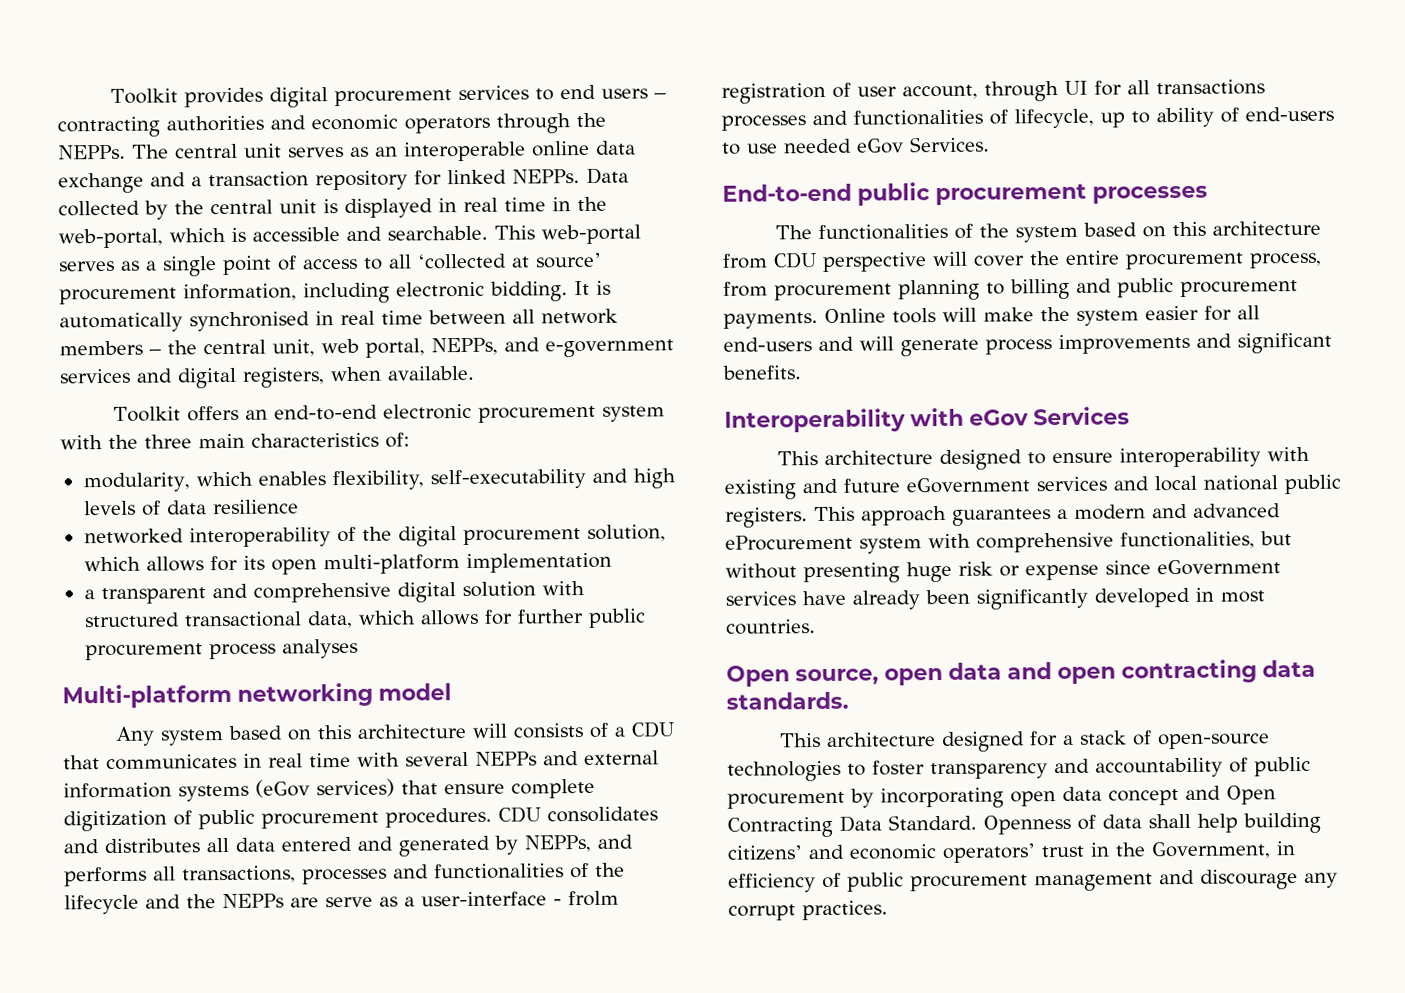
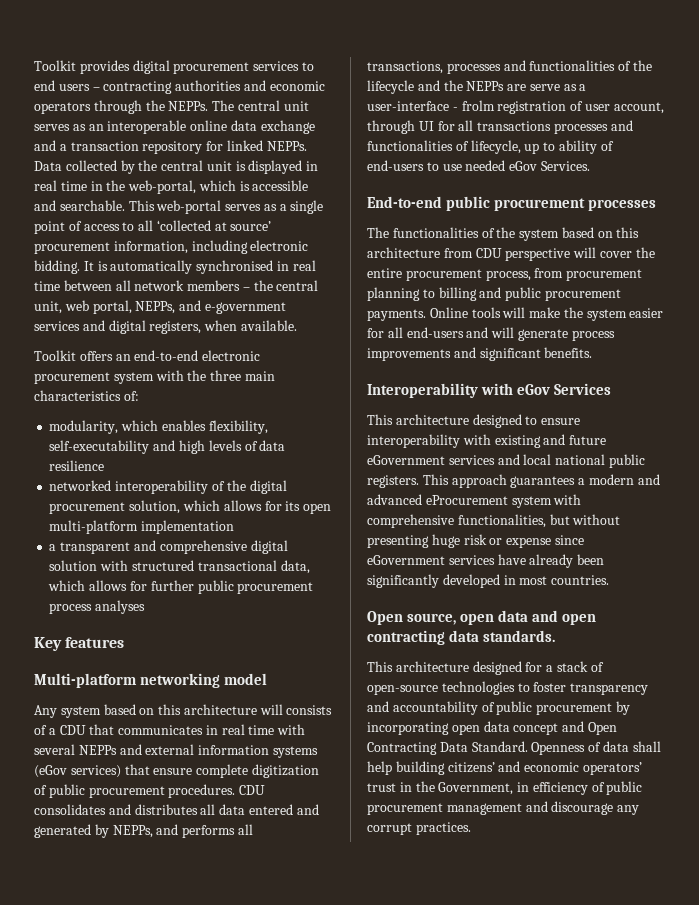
(358, 648) none -> [34,637,125,651] // Key features

